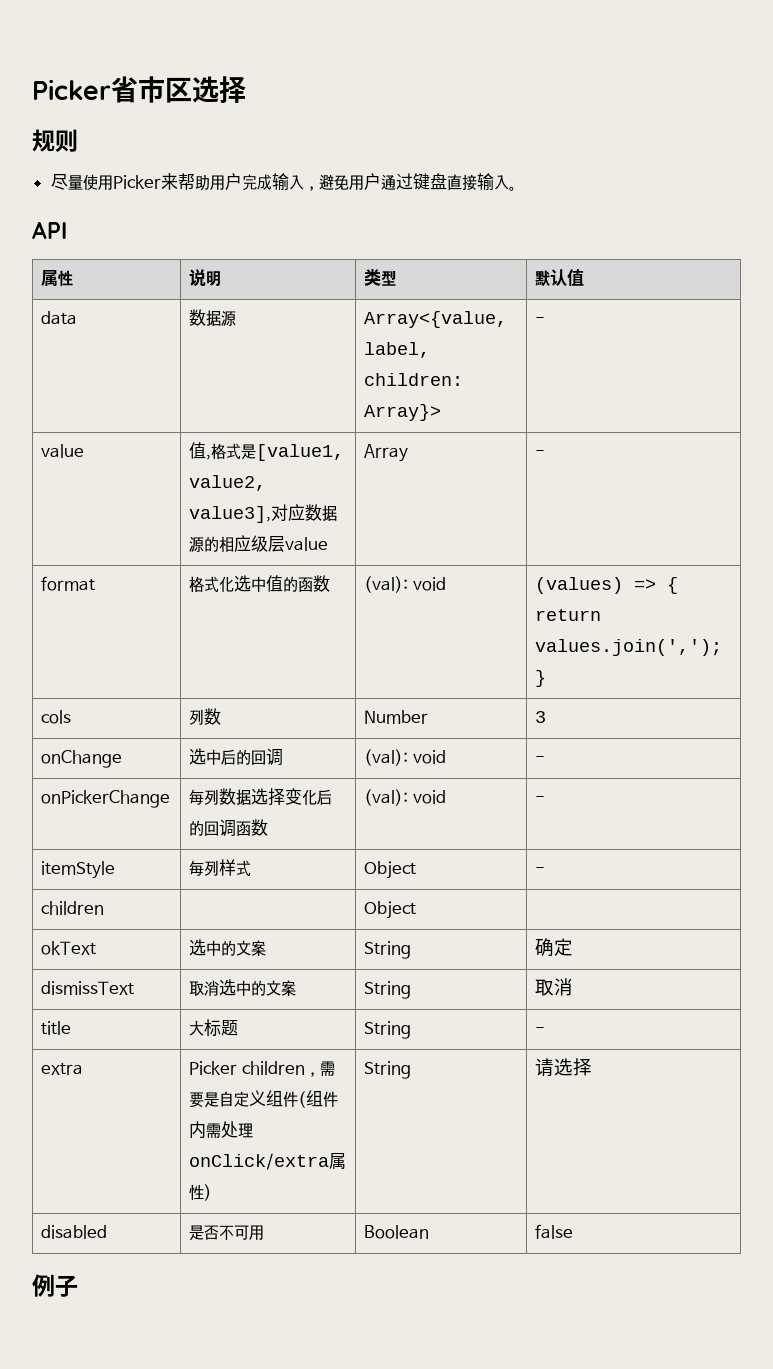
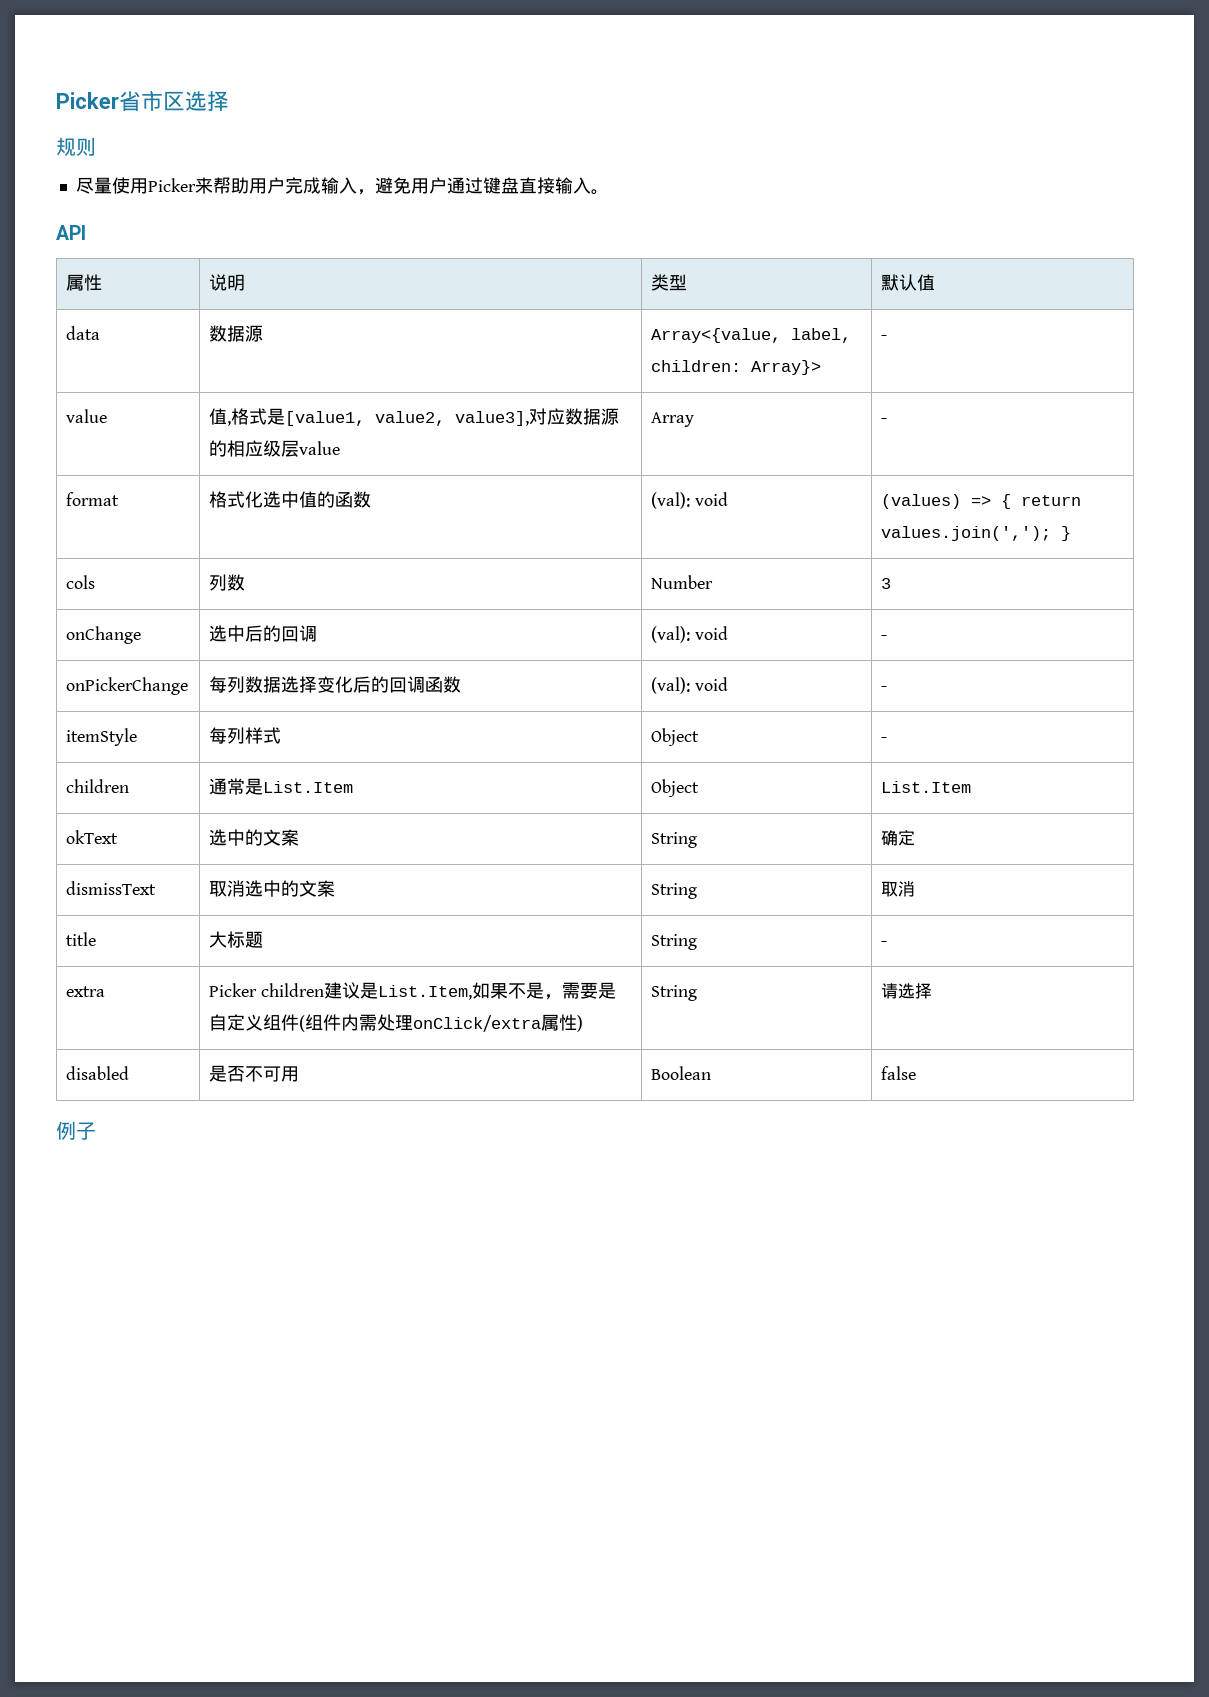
[364,901,417,919] | Object | -> [209,778,354,795] [651,779,700,797] [881,781,972,793] 通常是List.Item | Object | List.Item
(306, 1068) none -> [324,982,545,1000] 建议是List.Item,如果不是

